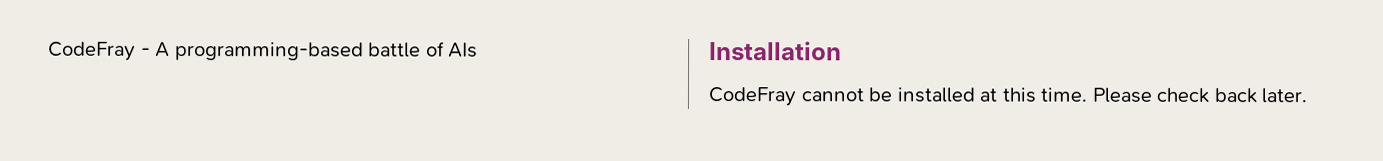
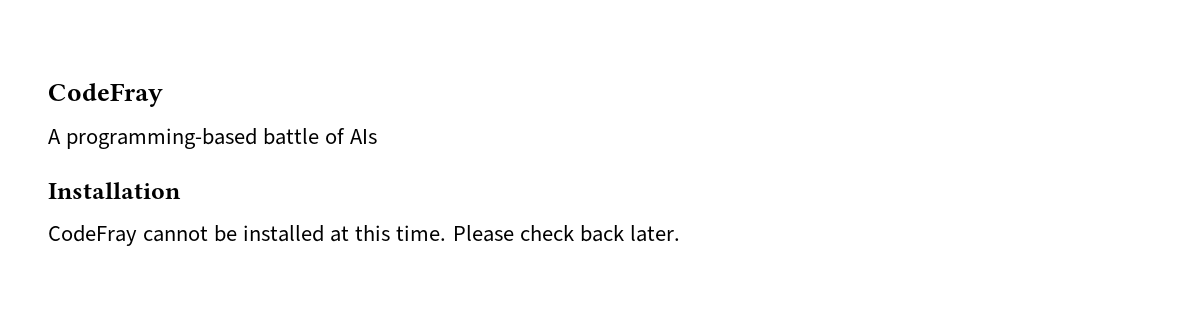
[48,41,151,61] CodeFray - -> [48,83,163,107] CodeFray //

